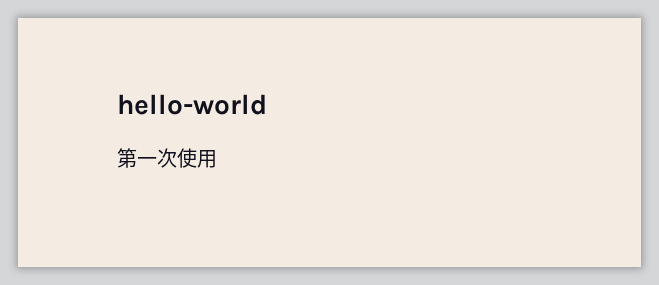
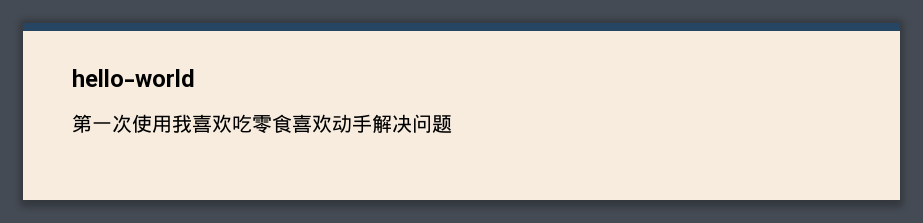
(217, 159) none -> [172,114,452,134] 我喜欢吃零食喜欢动手解决问题

